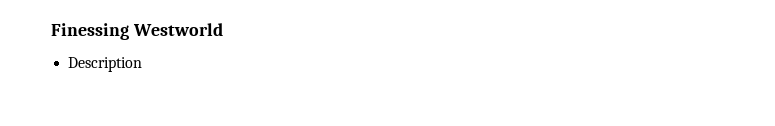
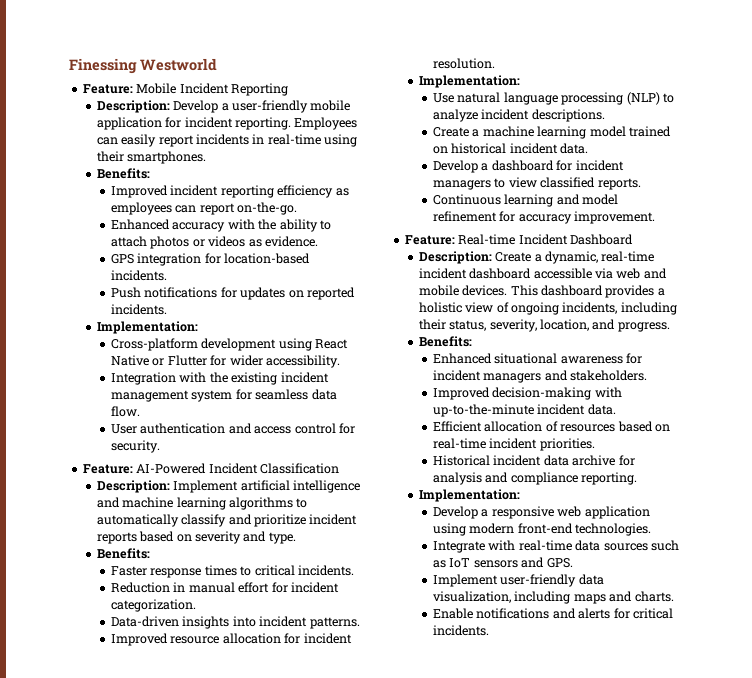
[68,57,143,72] Description -> [82,83,288,96] [96,100,351,113] [96,117,358,130] [96,134,358,147] [96,151,207,164] [96,168,150,179] [111,185,349,198] [111,202,298,215] [111,219,331,232] [111,236,318,249] [111,253,311,266] [111,270,168,281] [111,287,355,300] [111,304,168,315] [96,321,198,334] [111,338,349,351] [111,355,340,368] [111,372,329,385] [111,389,337,402] [111,406,141,417] [111,423,355,434] [111,440,161,453] [82,463,339,474] [96,480,361,493] [96,497,308,510] [96,514,358,527] [96,531,296,544] [96,548,150,559] [111,565,354,578] [111,582,339,593] [111,599,197,612] [111,616,360,629] [111,633,352,646] [433,58,496,69] [418,75,520,88] [433,92,674,105] [433,109,605,122] [433,126,671,139] [433,143,589,154] [433,160,624,173] [433,177,641,190] [433,194,619,207] [433,211,656,224] [404,234,633,245] [418,251,655,264] [418,268,667,279] [418,285,665,298] [418,302,677,315] [418,319,670,332] [418,336,472,347] [433,353,643,364] [433,370,648,383] [433,387,622,400] [433,404,616,417] [433,421,670,432] [433,438,595,451] [433,455,635,466] [433,472,638,485] [418,489,520,502] [433,506,650,519] [433,523,652,536] [433,540,679,553] [433,557,573,568] [433,574,604,587] [433,591,674,604] [433,608,673,619] [433,625,490,636] Feature: Mobile Incident Reporting // Description: Develop a user-friendly mobile application for incident reporting. Employees can easily report incidents in real-time using their smartphones. // Benefits: // Improved incident reporting efficiency as employees can report on-the-go. // Enhanced accuracy with the ability to attach photos or videos as evidence. // GPS integration for location-based incidents. // Push notifications for updates on reported incidents. // Implementation: // Cross-platform development using React Native or Flutter for wider accessibility. // Integration with the existing incident management system for seamless data flow. // User authentication and access control for security. // Feature: AI-Powered Incident Classification // Description: Implement artificial intelligence and machine learning algorithms to automatically classify and prioritize incident reports based on severity and type. // Benefits: // Faster response times to critical incidents. // Reduction in manual effort for incident categorization. // Data-driven insights into incident patterns. // Improved resource allocation for incident resolution. // Implementation: // Use natural language processing (NLP) to analyze incident descriptions. // Create a machine learning model trained on historical incident data. // Develop a dashboard for incident managers to view classified reports. // Continuous learning and model refinement for accuracy improvement. // Feature: Real-time Incident Dashboard // Description: Create a dynamic, real-time incident dashboard accessible via web and mobile devices. This dashboard provides a holistic view of ongoing incidents, including their status, severity, location, and progress. // Benefits: // Enhanced situational awareness for incident managers and stakeholders. // Improved decision-making with up-to-the-minute incident data. // Efficient allocation of resources based on real-time incident priorities. // Historical incident data archive for analysis and compliance reporting. // Implementation: // Develop a responsive web application using modern front-end technologies. // Integrate with real-time data sources such as IoT sensors and GPS. // Implement user-friendly data visualization, including maps and charts. // Enable notifications and alerts for critical incidents.

